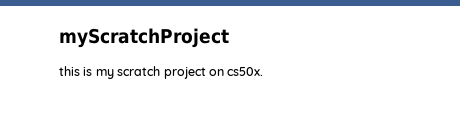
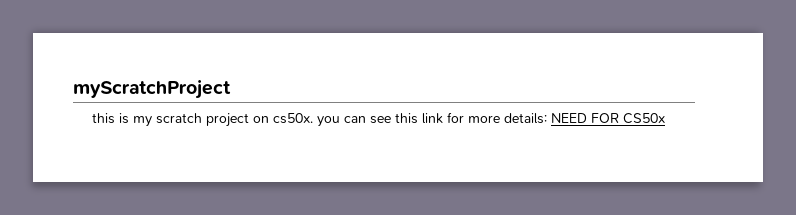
(264, 71) none -> [317,112,666,127] you can see this link for more details: NEED FOR CS50x

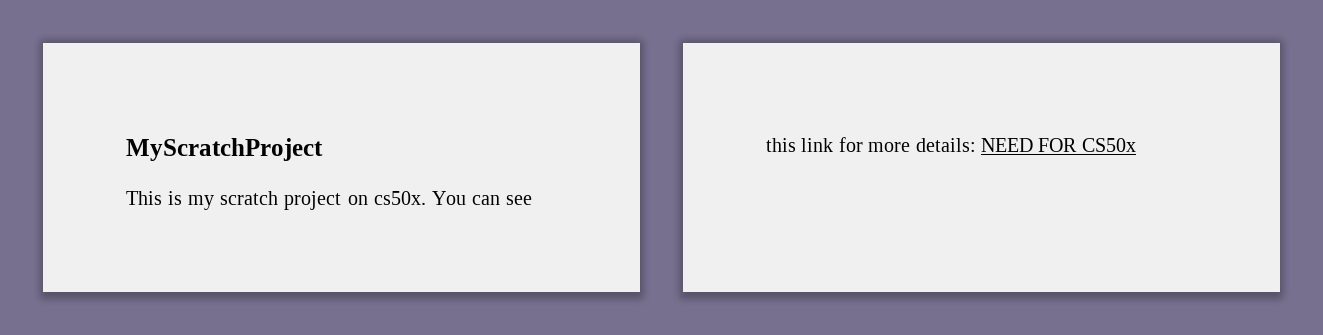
[73,80,231,99] [92,113,116,124] myScratchProject // this -> [126,138,323,161] [126,191,162,205] MyScratchProject // This
[317,116,341,127] you -> [431,191,466,205] You

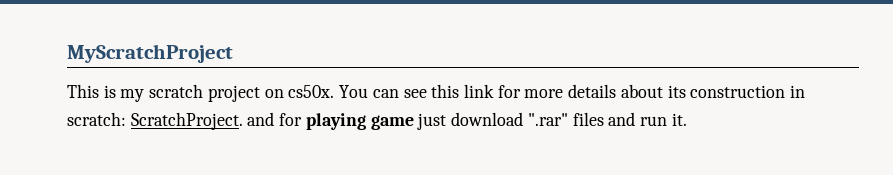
[915,138,1136,152] details: NEED FOR CS50x -> [568,84,806,98] [67,112,687,130] details about its construction in scratch: ScratchProject. and for playing game just download ".rar" files and run it.

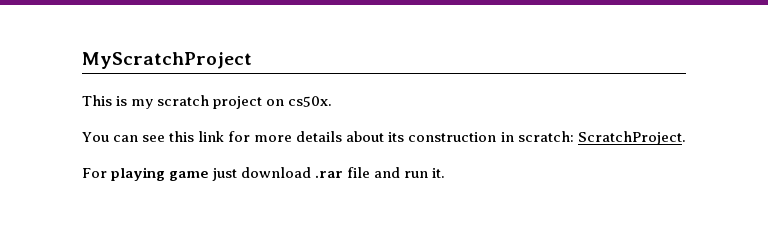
(335, 91) none -> (333, 101) //
[247,112,303,126] and for -> [82,168,107,178] // For
[527,112,604,126] ".rar" files -> [315,167,371,178] .rar file

